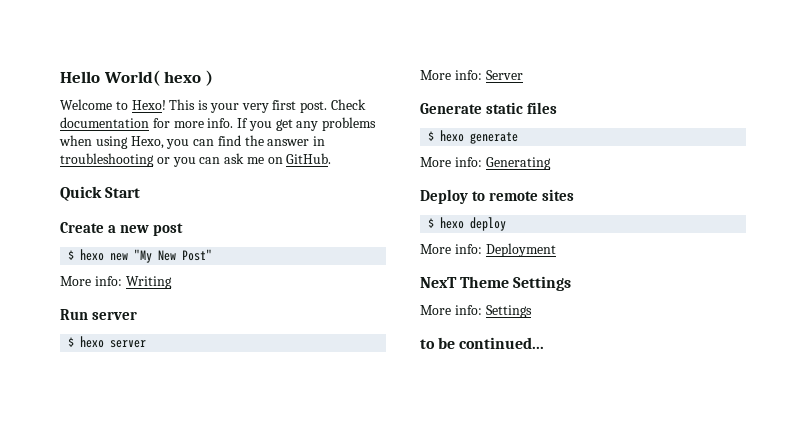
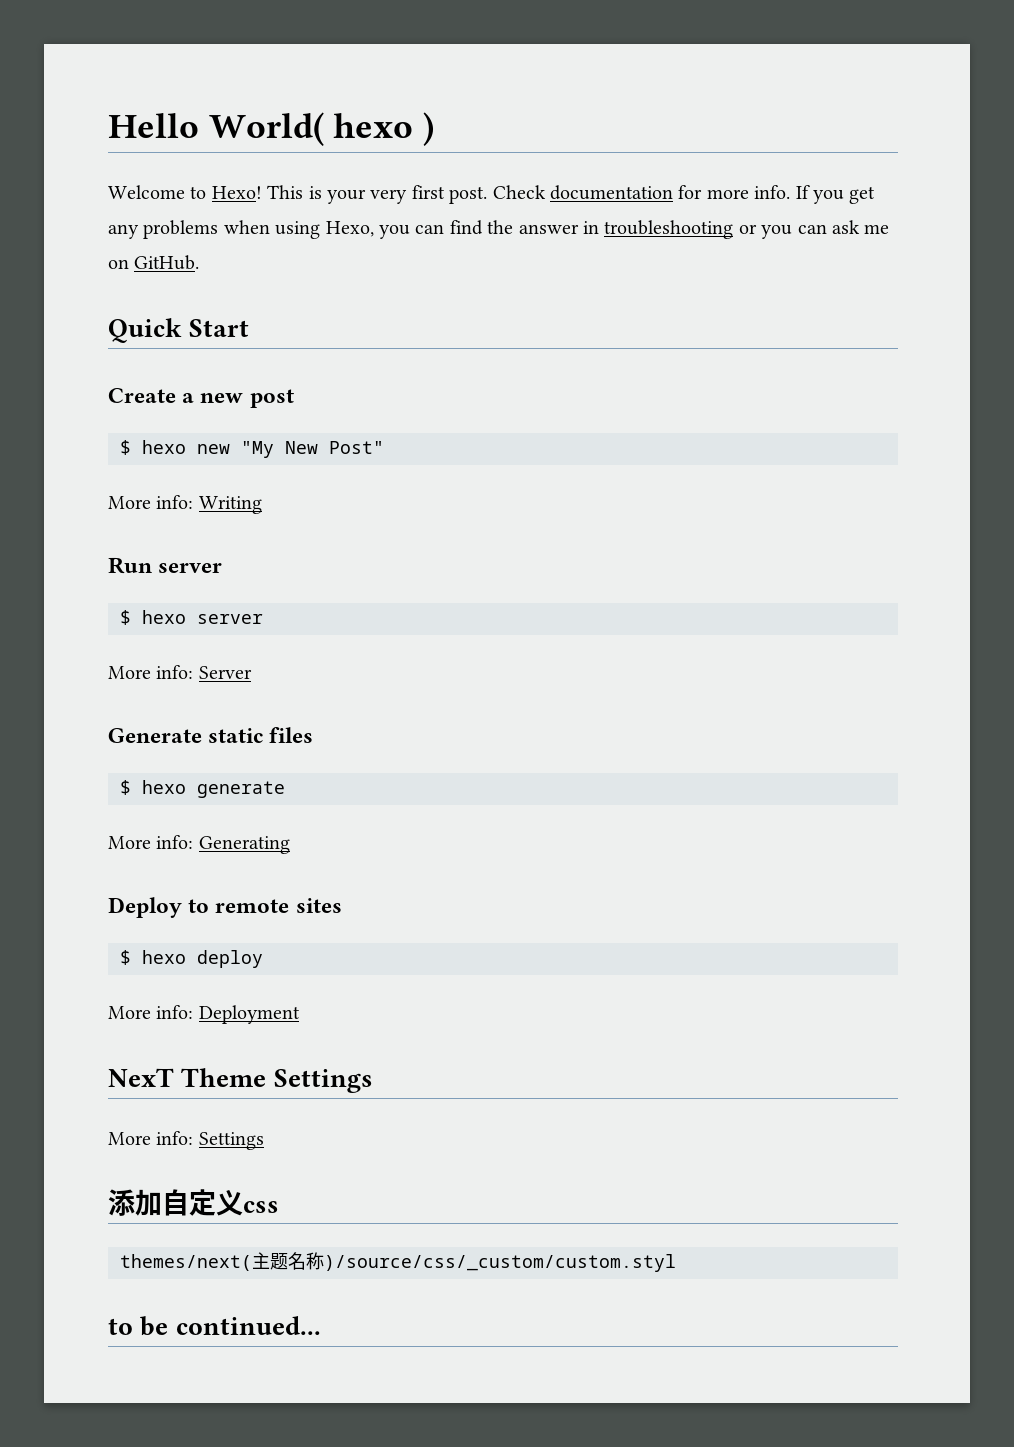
(532, 311) none -> [108,1189,279,1216] [120,1252,676,1272] // 添加自定义css // themes/next(主题名称)/source/css/_custom/custom.styl

